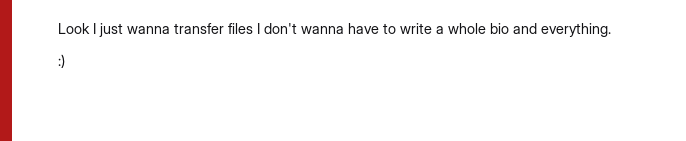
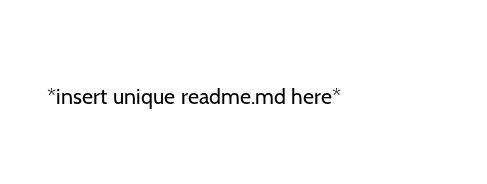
[58,23,611,37] [58,54,65,68] Look I just wanna transfer files I don't wanna have to write a whole bio and everything. // :) -> [47,88,342,109] *insert unique readme.md here*

